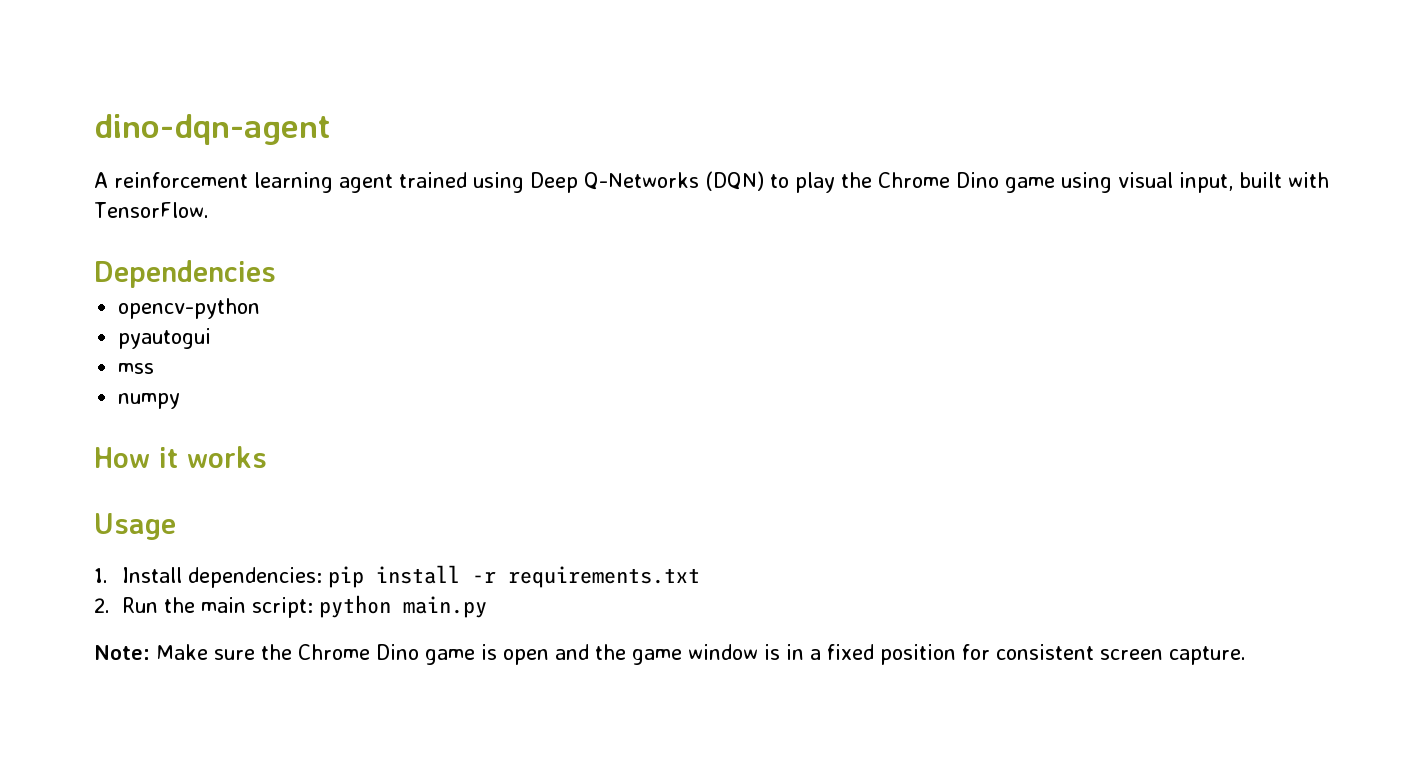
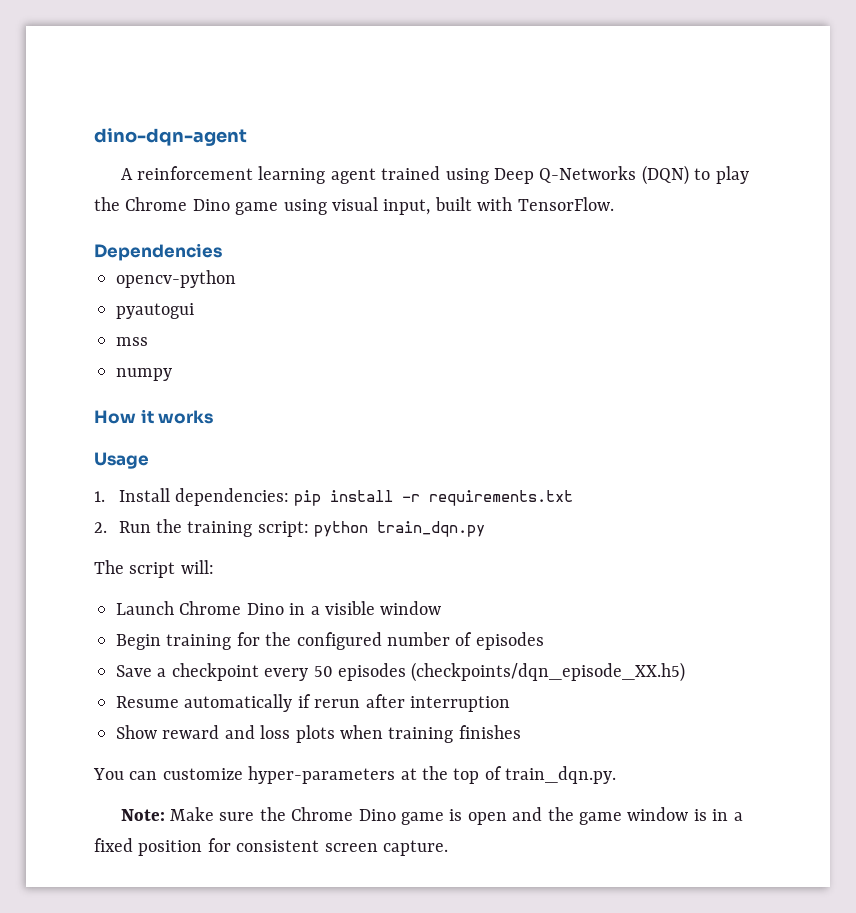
[201,597,247,613] main -> [187,521,253,537] training
[403,596,488,618] main.py -> [377,521,486,537] [94,560,214,578] [116,601,442,615] [116,632,544,650] [116,662,686,682] [116,694,510,712] [116,725,521,743] [93,766,617,784] train_dqn.py // The script will: // Launch Chrome Dino in a visible window // Begin training for the configured number of episodes // Save a checkpoint every 50 episodes (checkpoints/dqn_episode_XX.h5) // Resume automatically if rerun after interruption // Show reward and loss plots when training finishes // You can customize hyper-parameters at the top of train_dqn.py.

